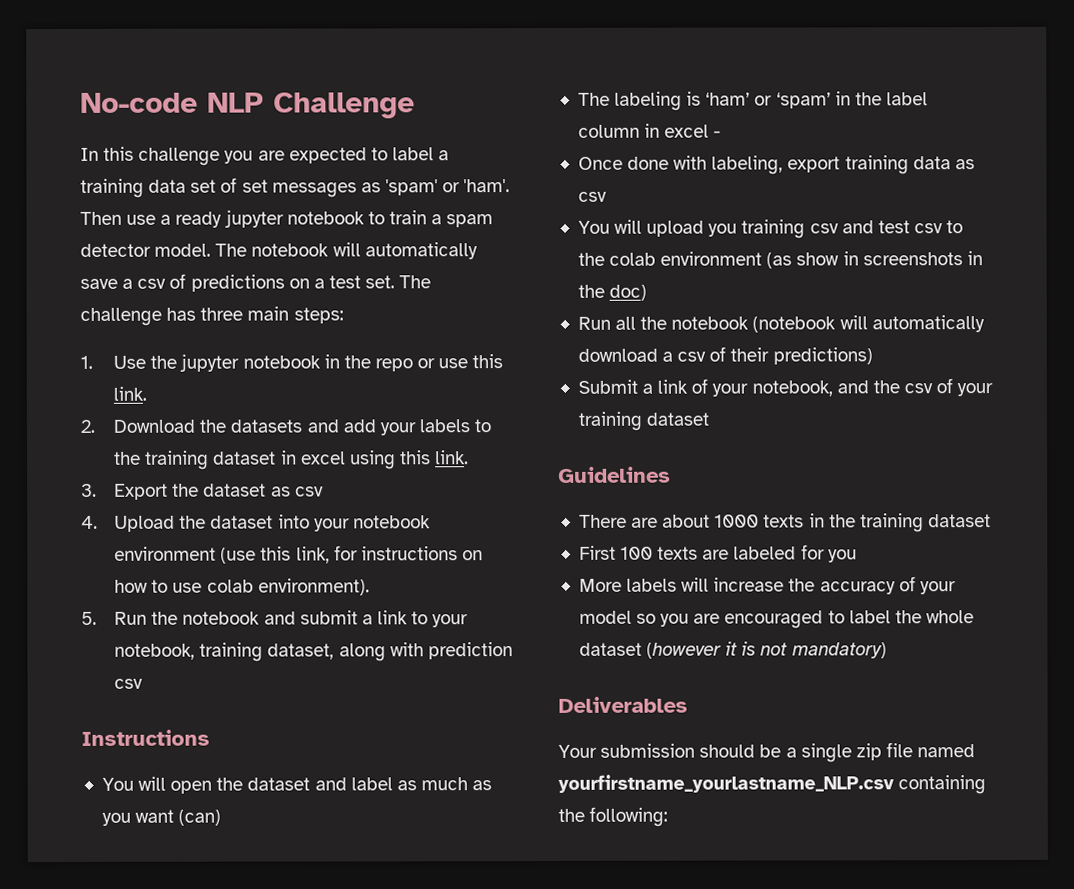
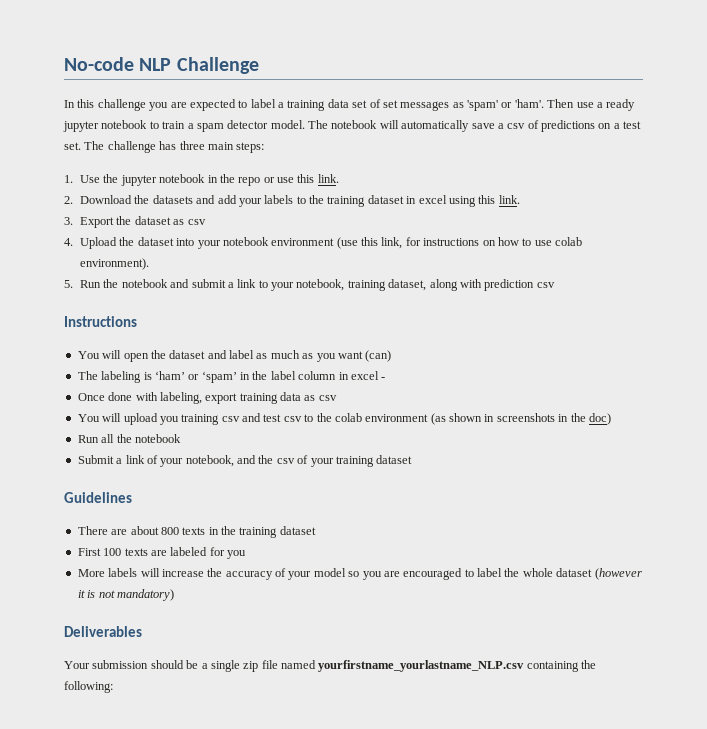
[796,252,840,266] show -> [449,413,482,422] shown
[752,315,985,333] [577,346,873,365] (notebook will automatically download a csv of their predictions) -> (181, 438) none
[714,514,760,528] 1000 -> [160,527,179,535] 800

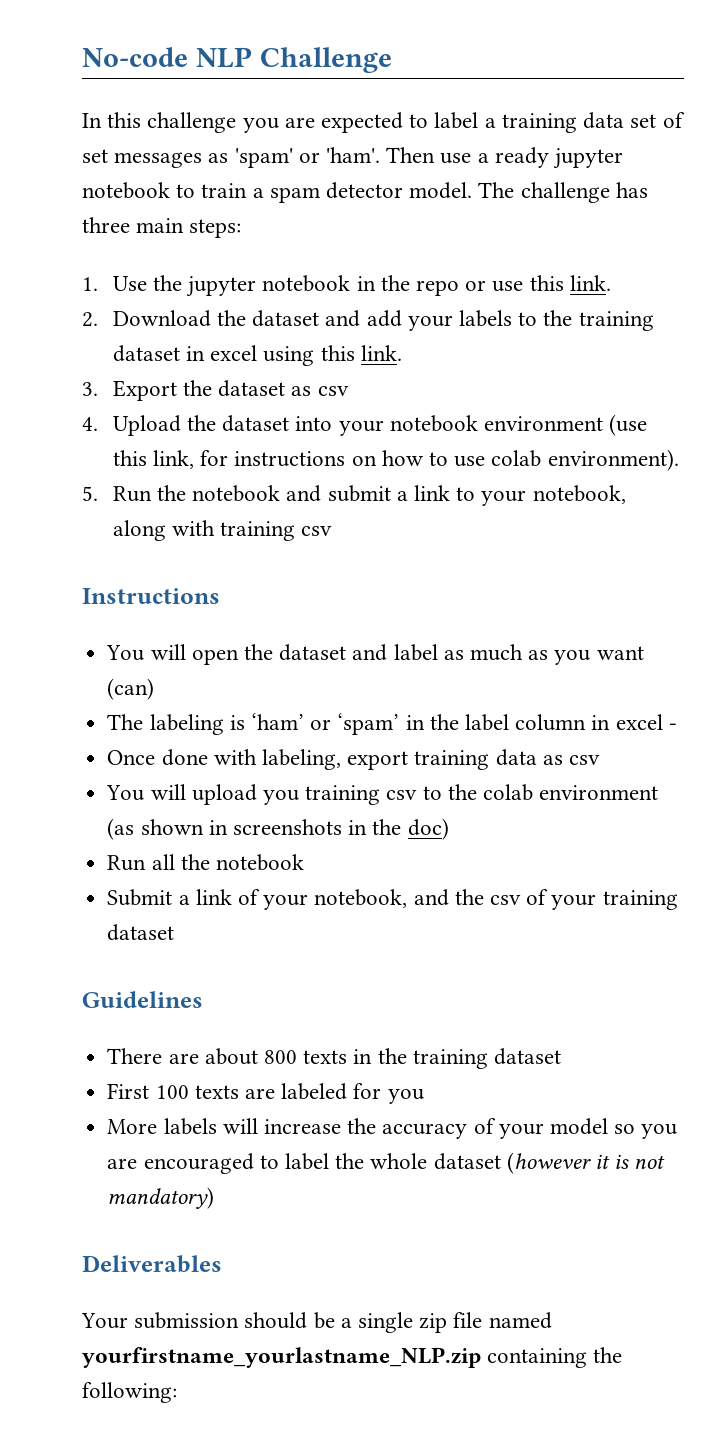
[331,120,642,132] [64,141,105,150] notebook will automatically save a csv of predictions on a test set. The -> (515, 190) none
[152,195,193,204] datasets -> [252,310,320,327] dataset
[347,279,427,291] training dataset, -> (626, 494) none
[484,279,535,291] prediction -> [220,521,296,541] training
[242,413,302,422] and test csv -> (418, 795) none
[318,660,525,672] yourfirstname_yourlastname_NLP.csv -> [82,1347,481,1368] yourfirstname_yourlastname_NLP.zip

